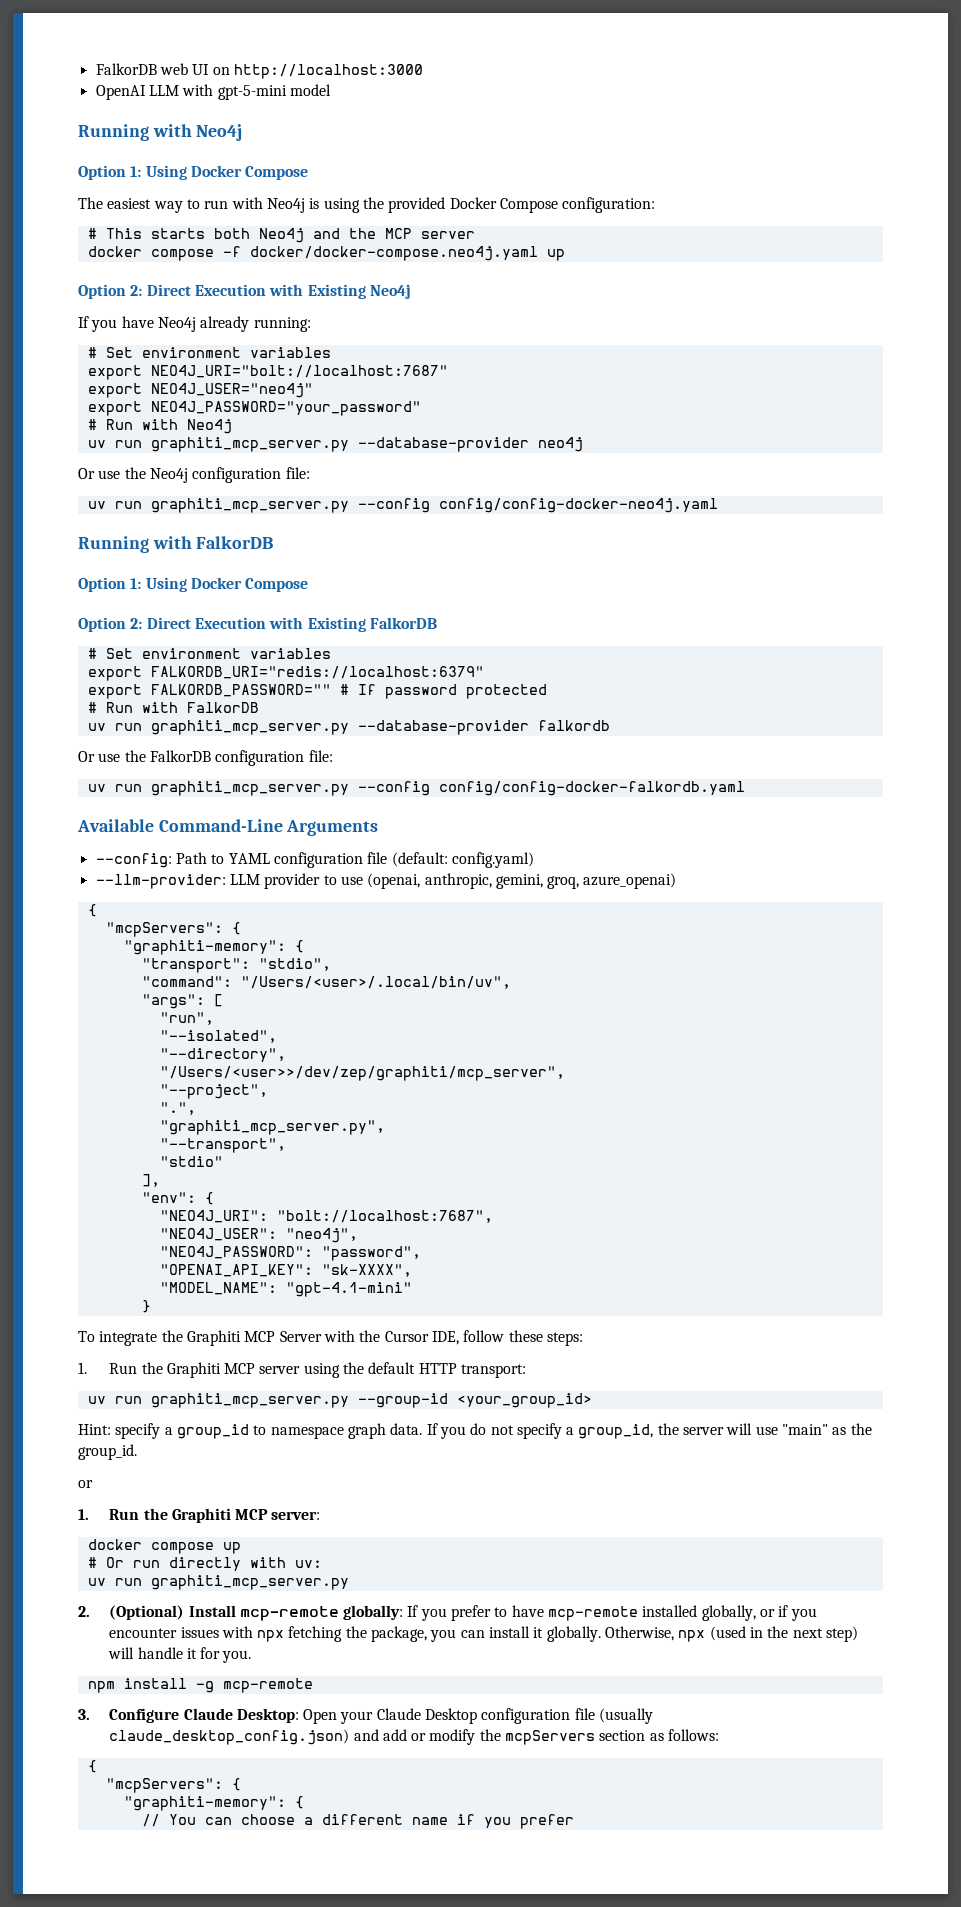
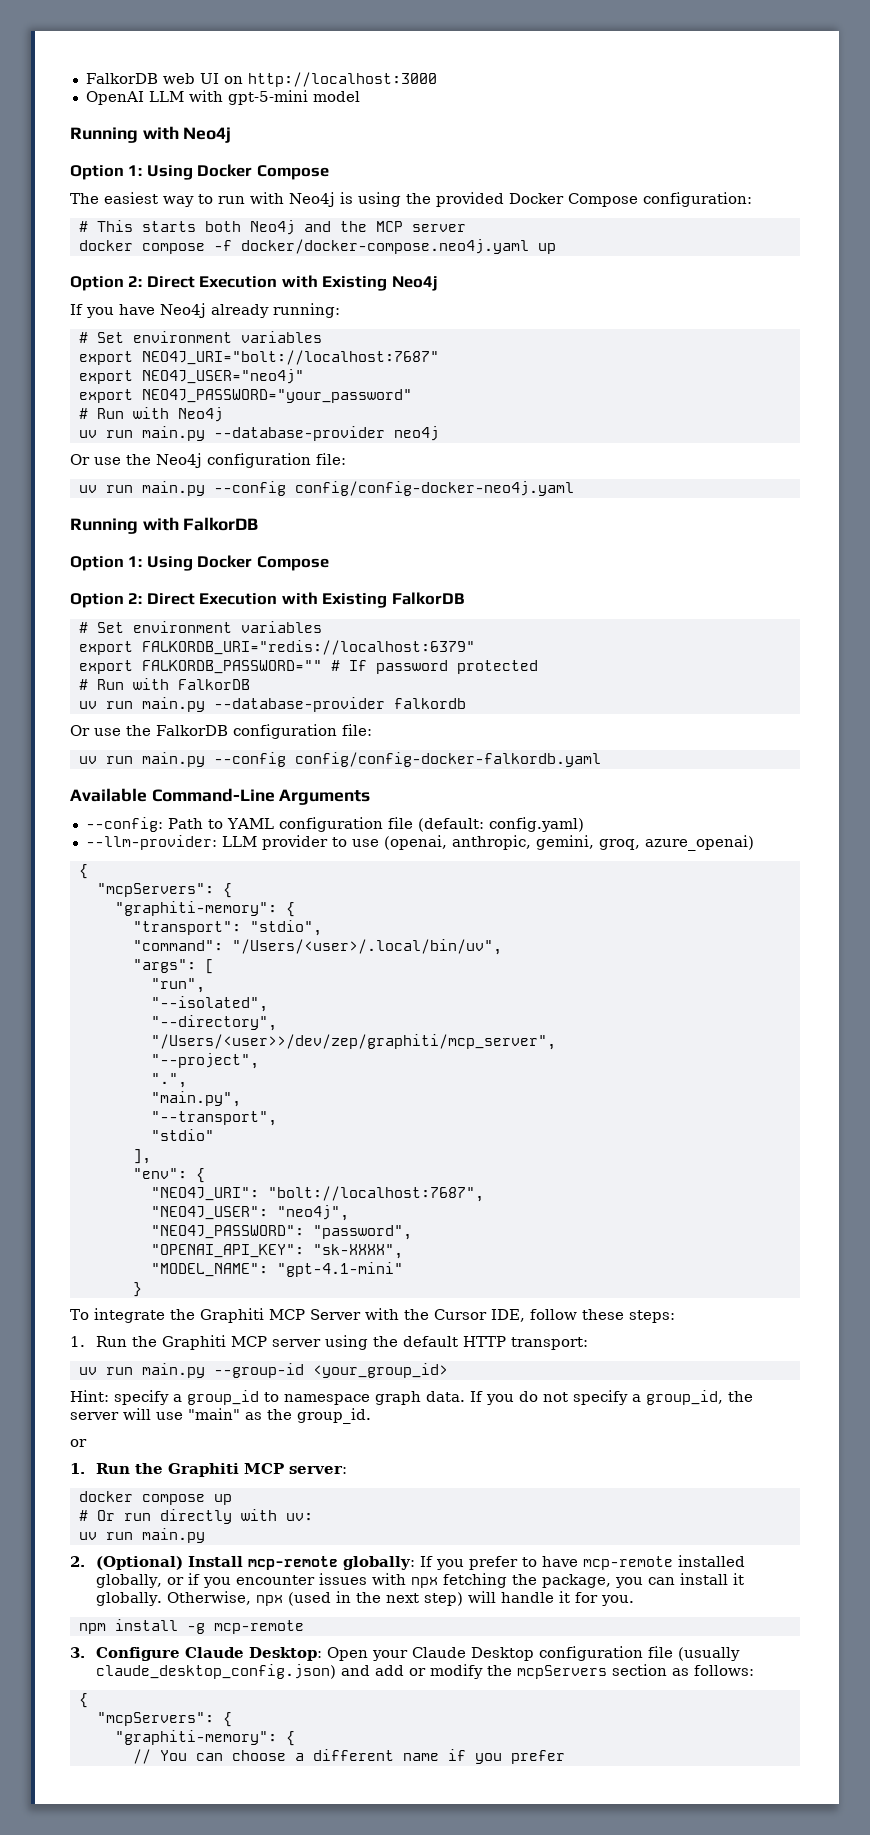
[150,437,349,452] graphiti_mcp_server.py -> [141,426,205,441] main.py
[150,498,349,513] graphiti_mcp_server.py -> [141,481,205,496] main.py
[150,720,349,735] graphiti_mcp_server.py -> [141,697,205,712] main.py
[150,781,349,796] graphiti_mcp_server.py -> [141,752,205,767] main.py
[159,1120,385,1135] "graphiti_mcp_server.py", -> [150,1091,241,1107] "main.py",
[150,1393,349,1408] graphiti_mcp_server.py -> [141,1363,205,1378] main.py
[150,1575,349,1590] graphiti_mcp_server.py -> [141,1528,205,1543] main.py

